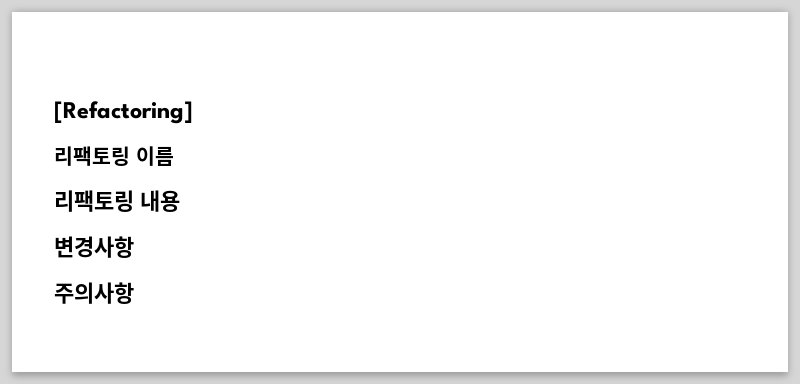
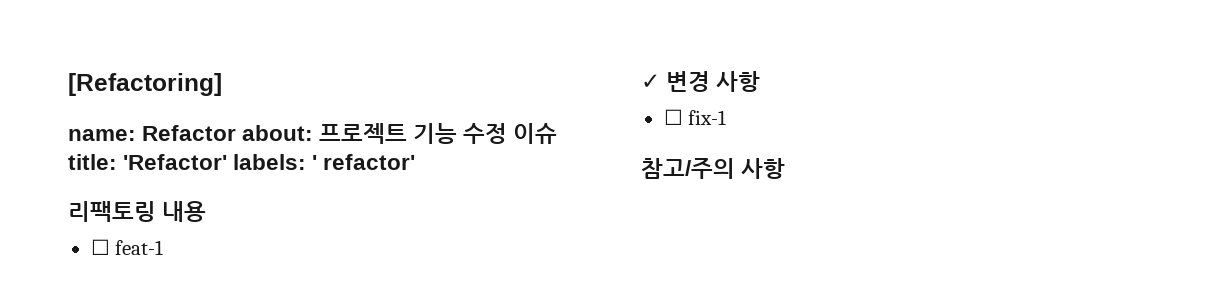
[54,146,174,166] [54,190,180,212] [54,236,134,258] [54,282,134,304] 리팩토링 이름 // 리팩토링 내용 // 변경사항 // 주의사항 -> [68,123,558,144] [68,154,416,170] [68,201,207,222] [90,239,164,255] [641,71,761,92] [663,109,727,125] [641,158,786,179] name: Refactor about: 프로젝트 기능 수정 이슈 title: 'Refactor' labels: ' refactor' // 리팩토링 내용 // ☐ feat-1 // ✓ 변경 사항 // ☐ fix-1 // 참고/주의 사항

